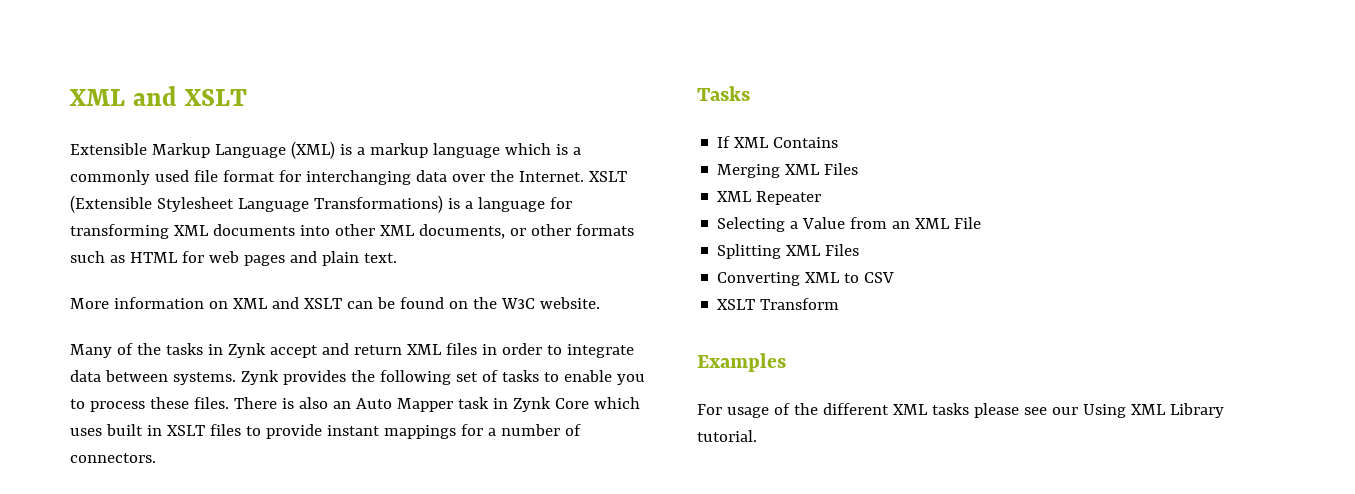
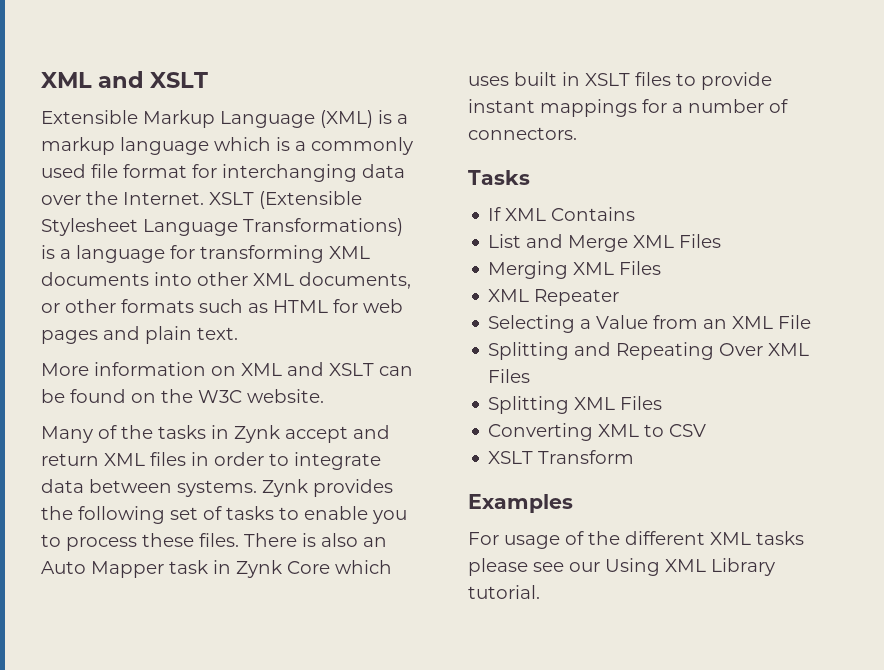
(839, 142) none -> [488,234,722,252] // List and Merge XML Files
(982, 223) none -> [488,342,810,360] [488,369,531,383] // Splitting and Repeating Over XML Files

